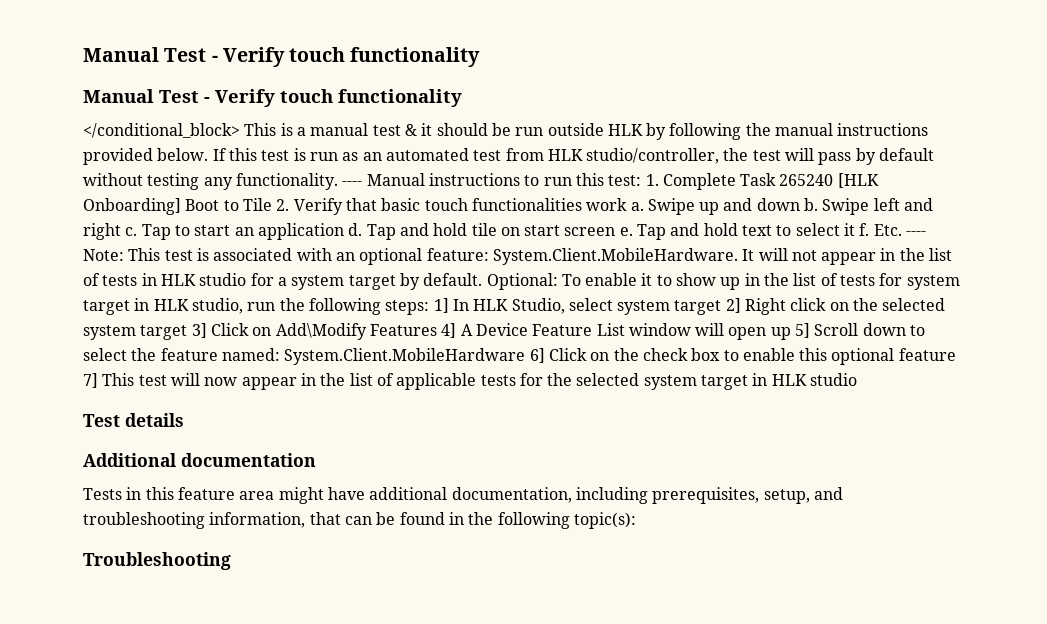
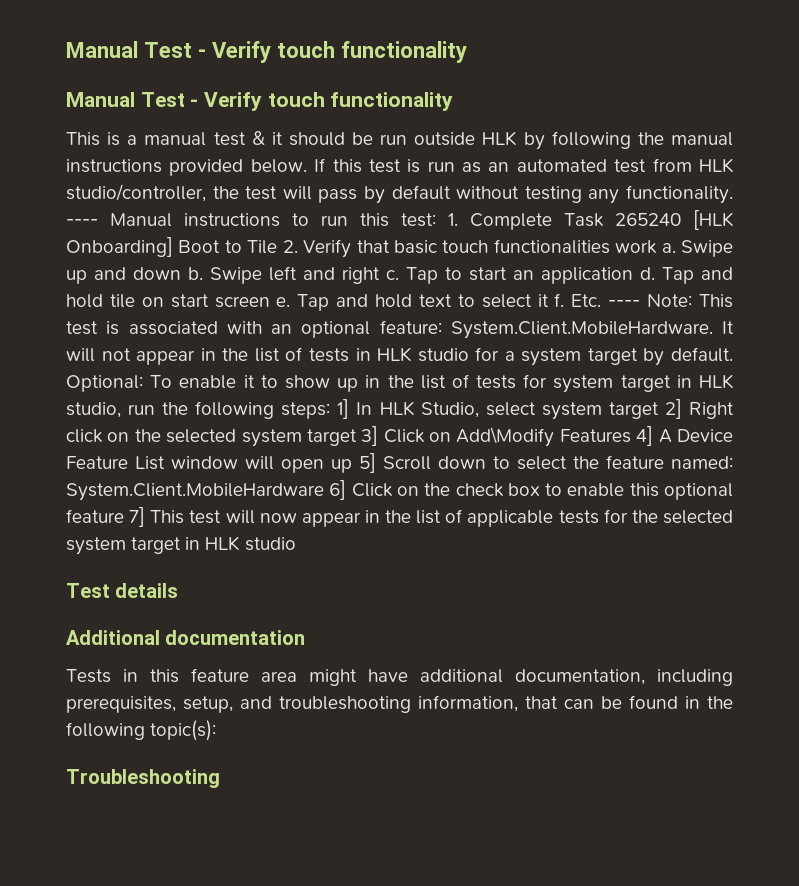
[83,123,240,138] </conditional_block> -> (454, 101) none

